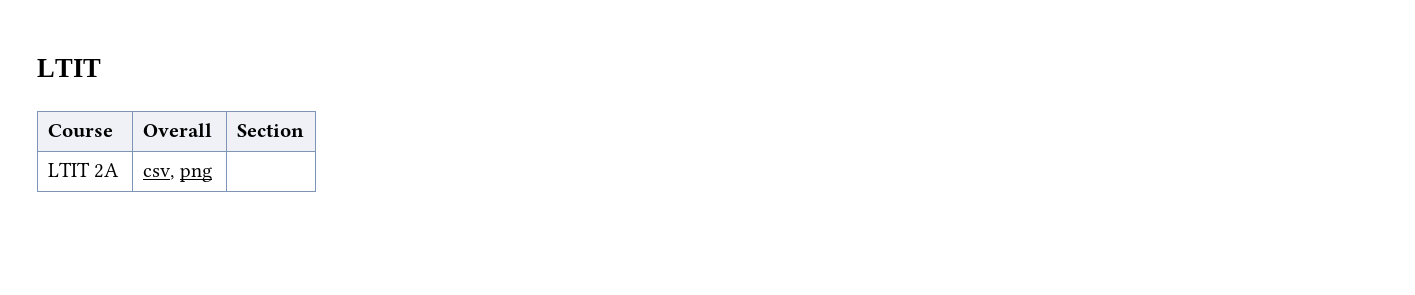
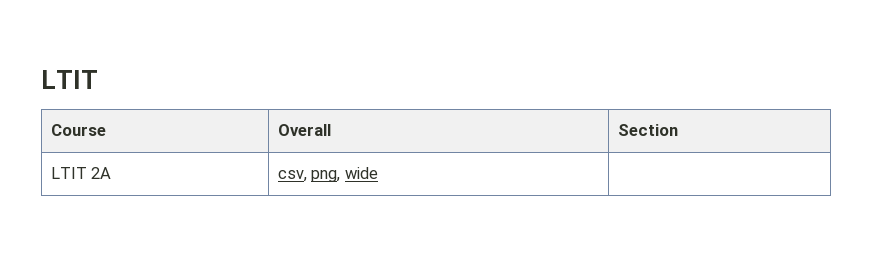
[180,167,213,182] png -> [311,167,378,182] png, wide

